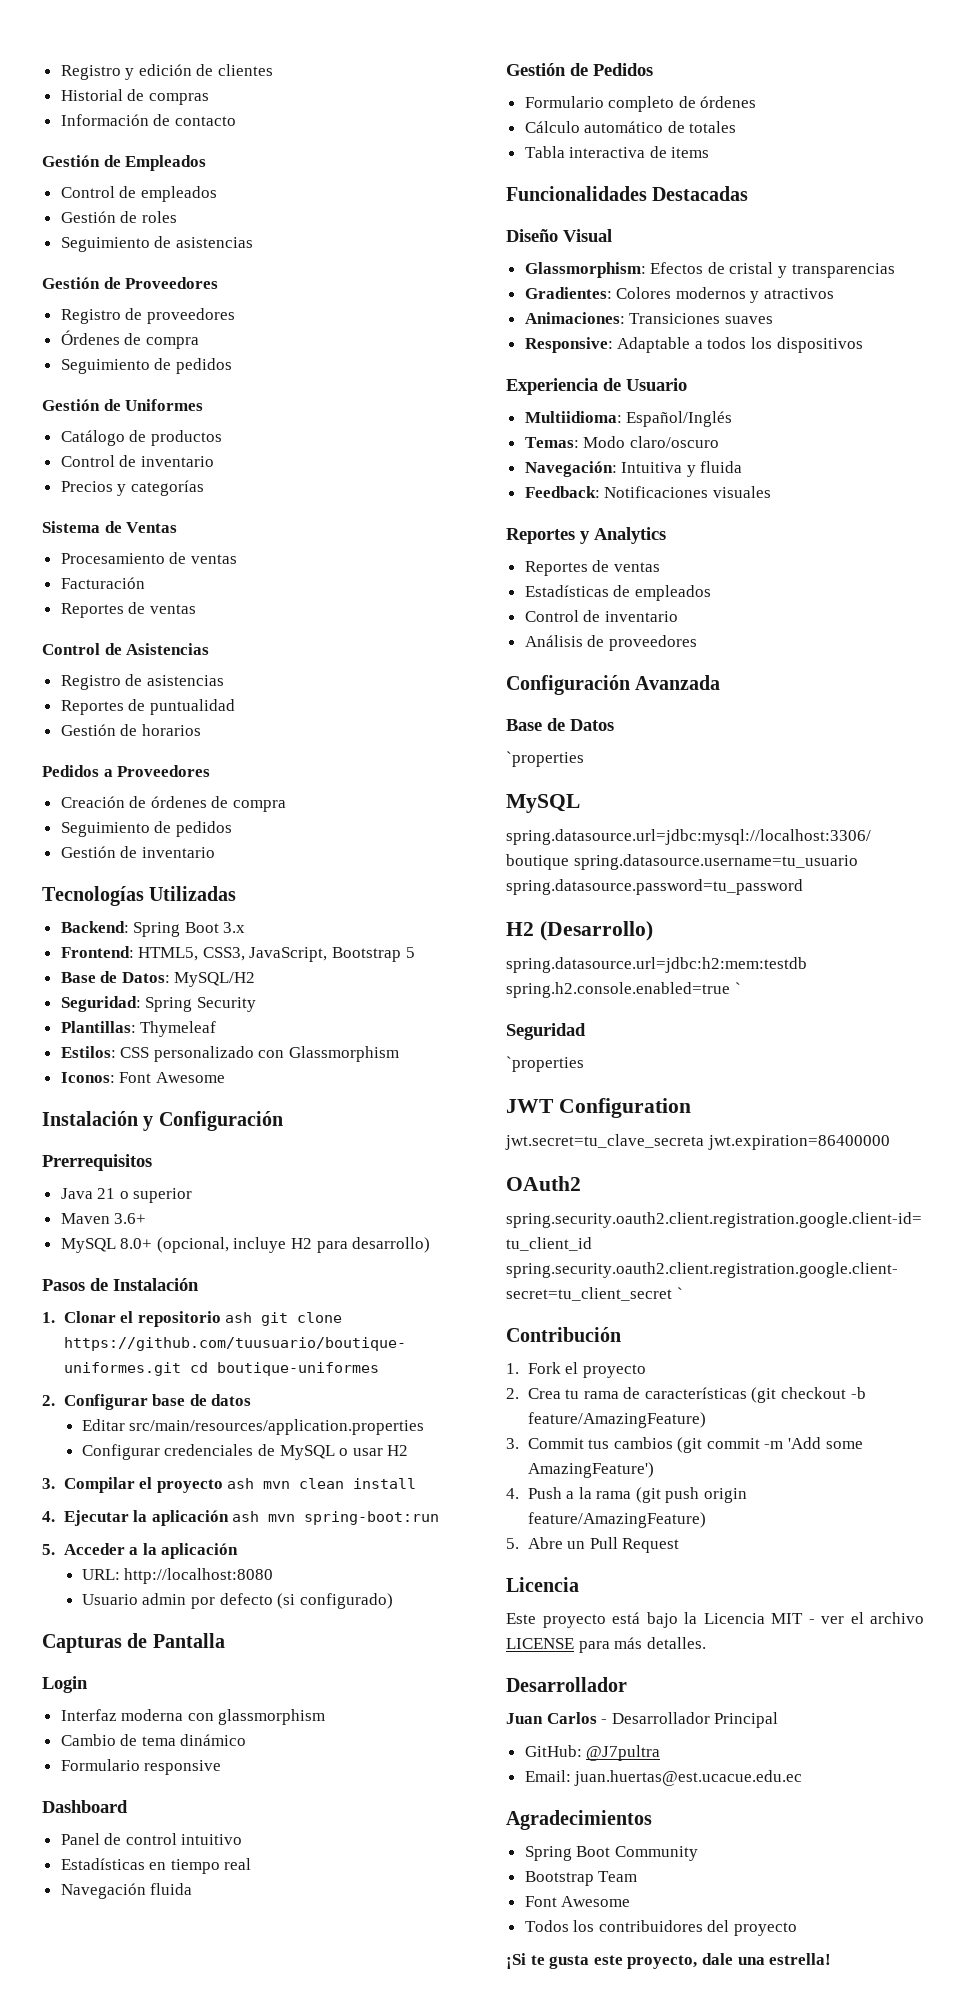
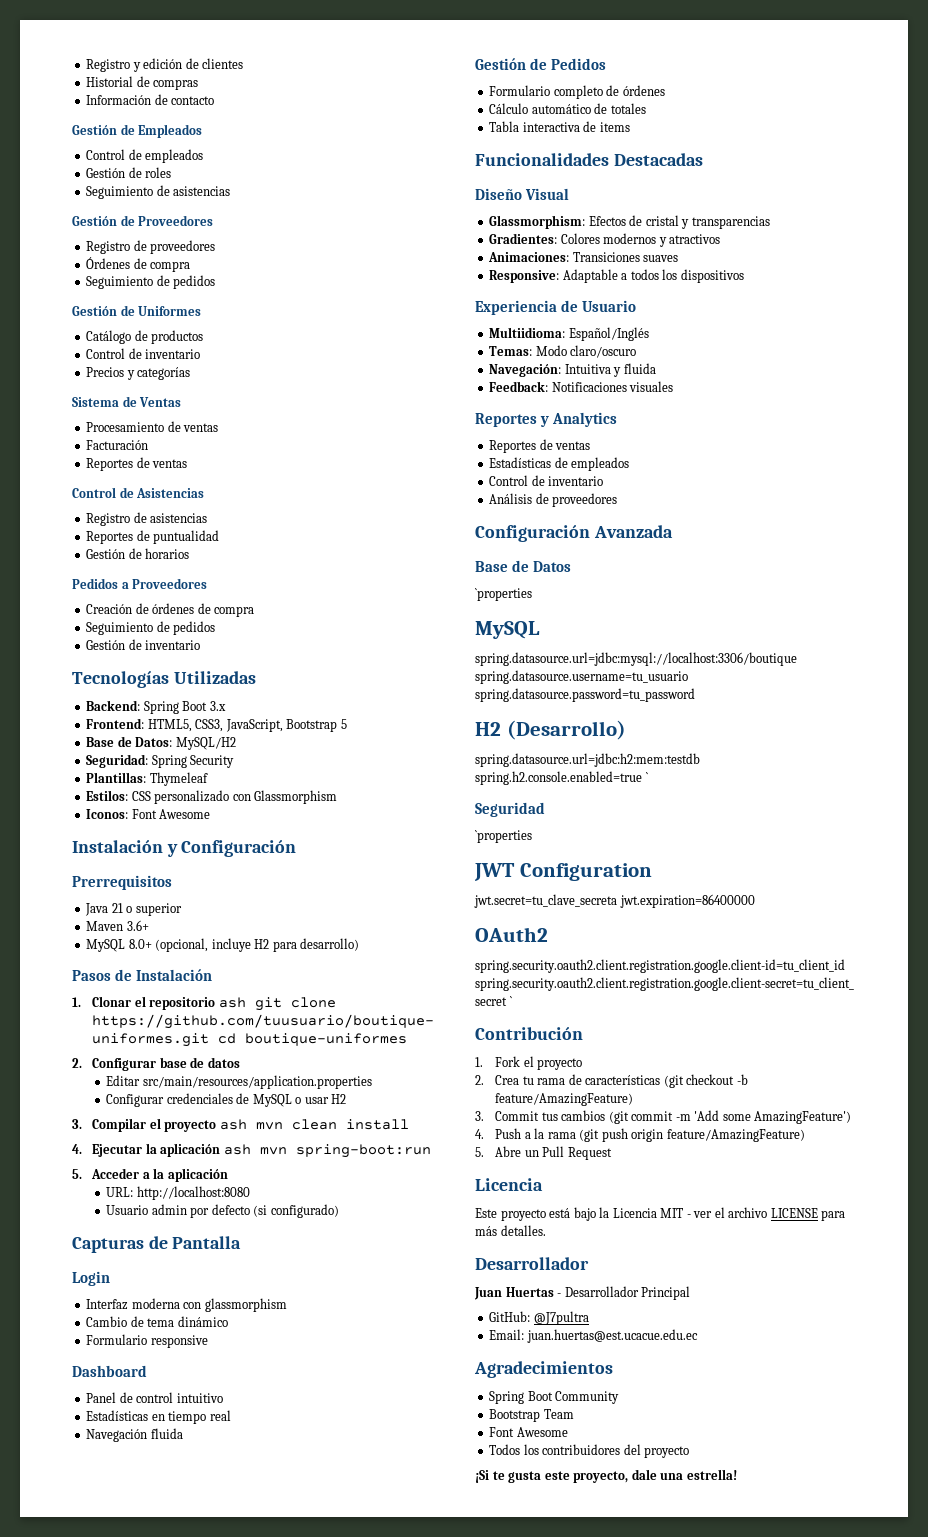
[546,1712,597,1724] Carlos -> [505,1287,554,1297] Huertas

